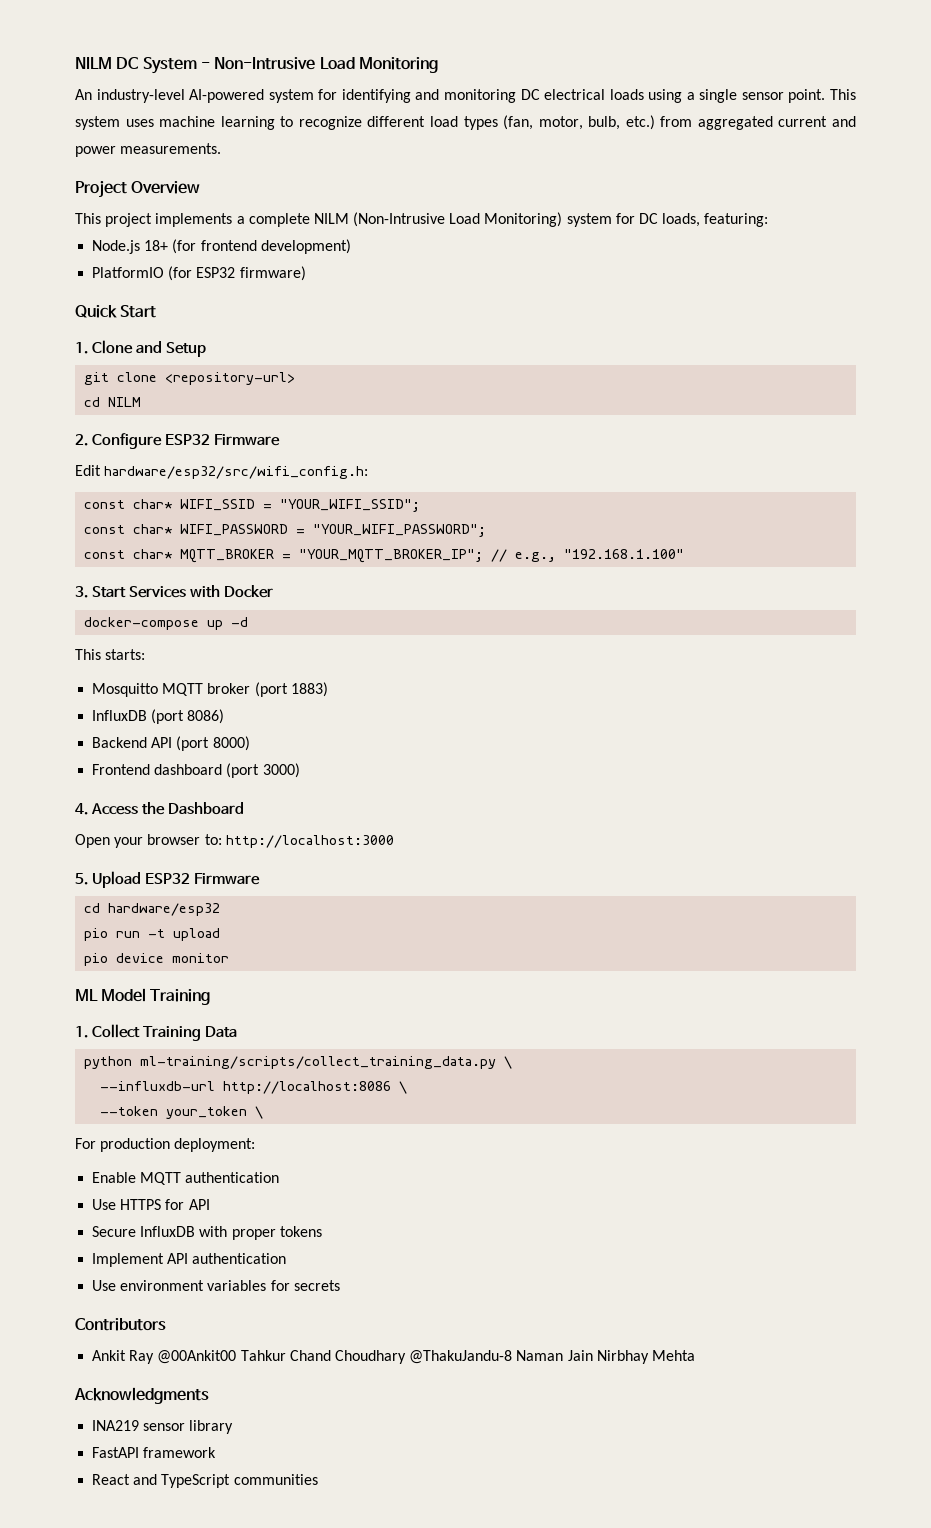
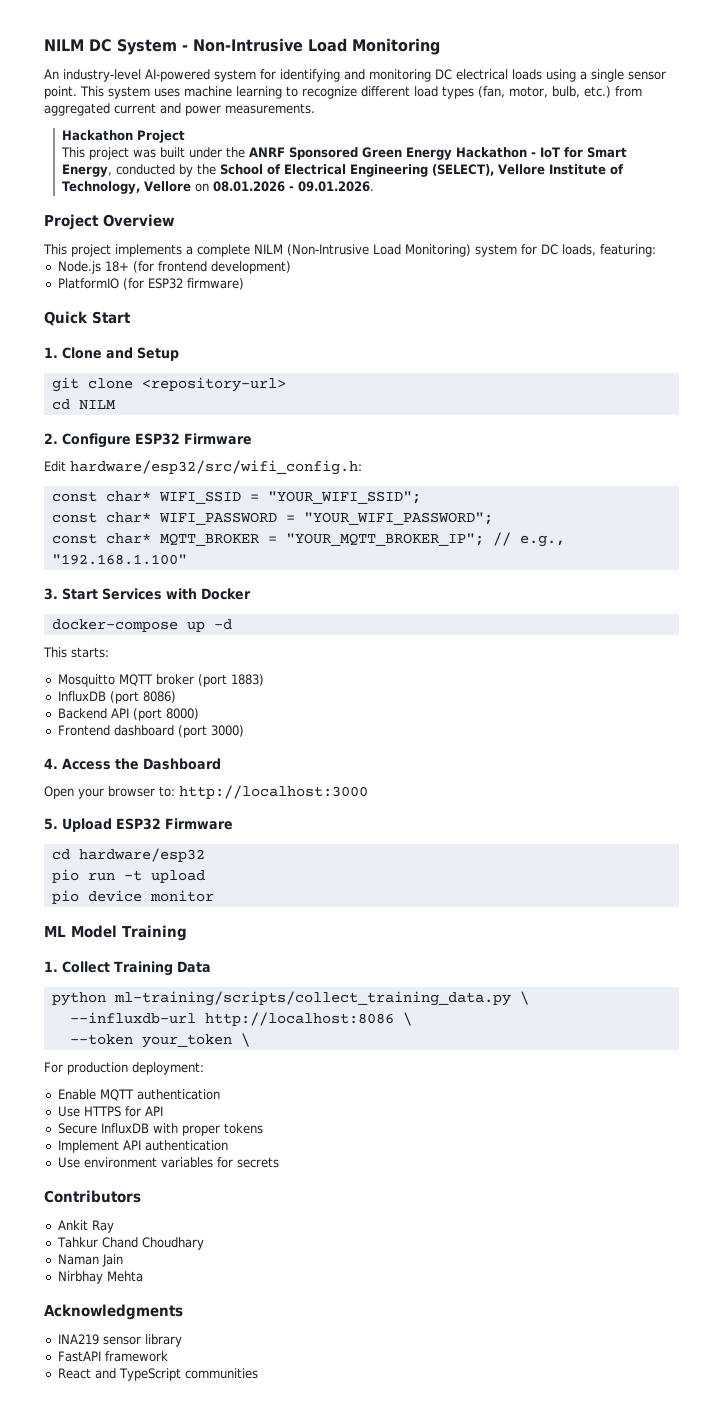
(222, 148) none -> [61,130,185,143] [60,147,627,160] [61,164,624,177] [61,181,375,194] // Hackathon Project // This project was built under the ANRF Sponsored Green Energy Hackathon - IoT for Smart Energy, conducted by the School of Electrical Engineering (SELECT), Vellore Institute of Technology, Vellore on 08.01.2026 - 09.01.2026.
[157,1350,237,1364] @00Ankit00 -> (114, 1226) //
[409,1350,513,1364] @ThakuJandu-8 -> (204, 1243) //
(593, 1355) none -> (123, 1260) //

